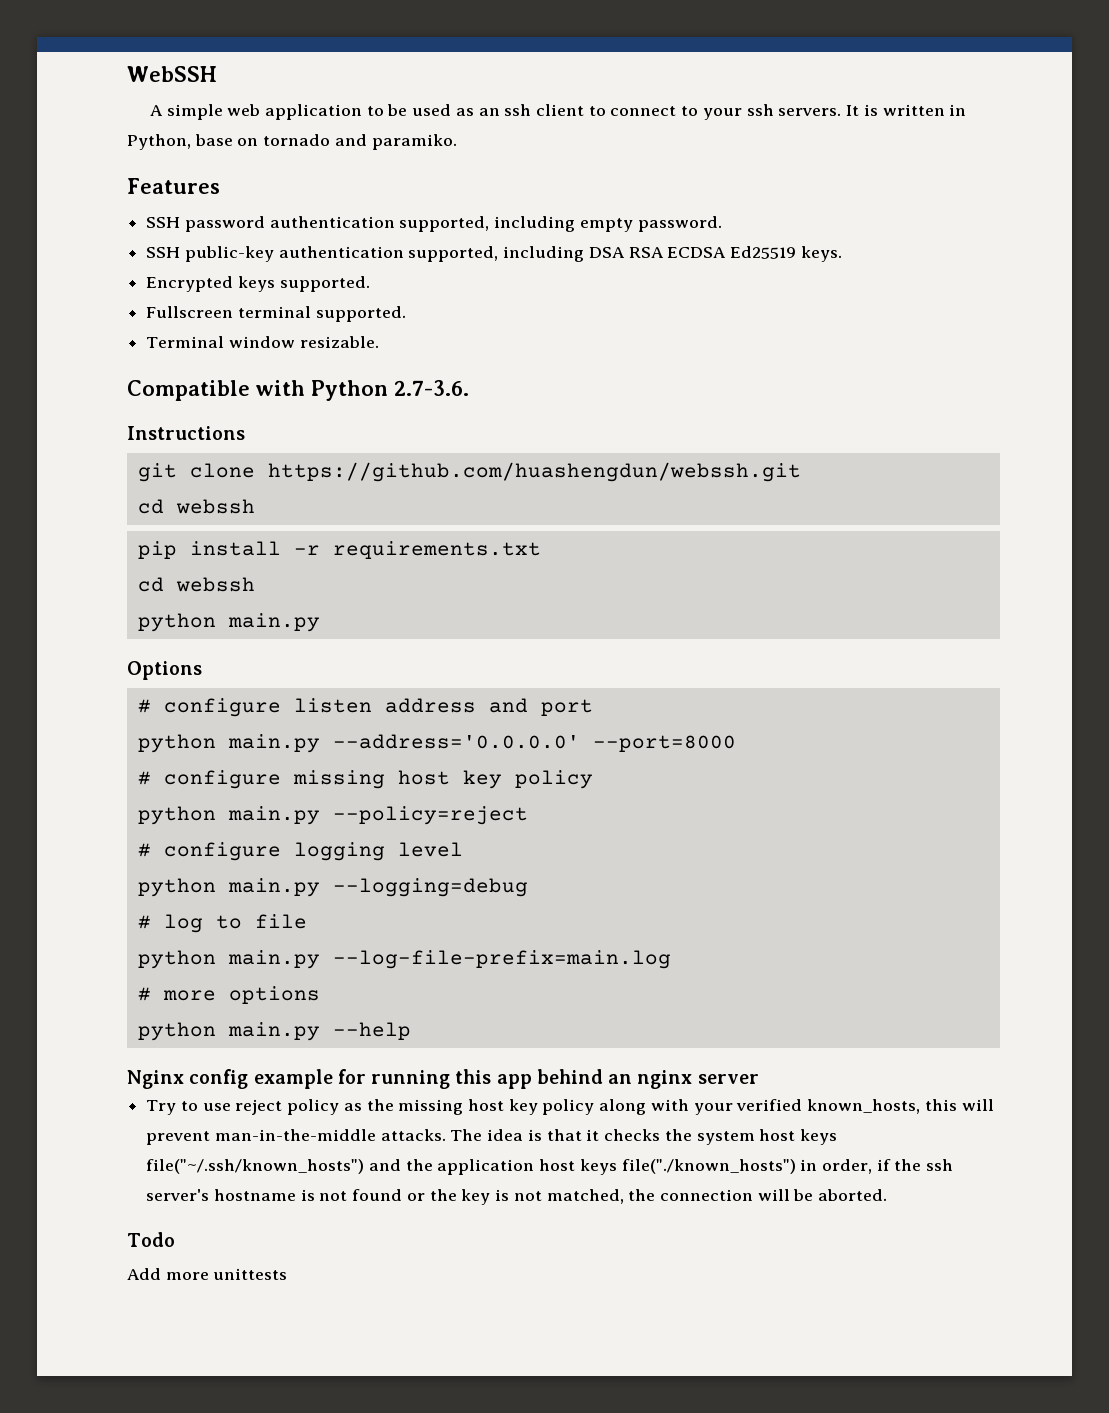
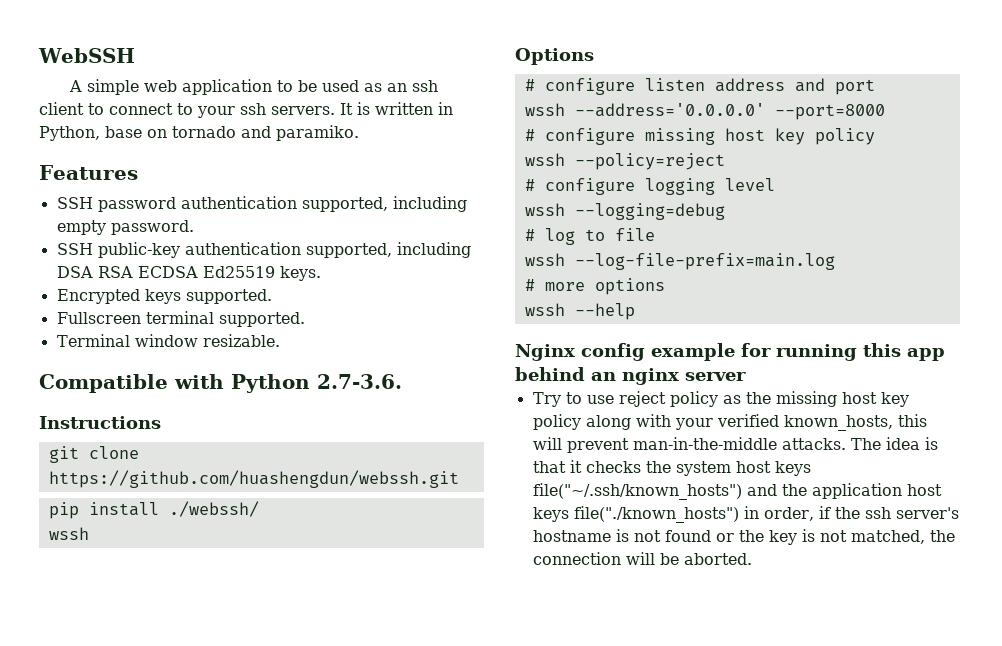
[137,499,255,514] // cd webssh -> (459, 479) none
[293,541,541,559] [137,577,255,592] [137,613,320,632] -r requirements.txt // cd webssh // python main.py -> [168,501,259,517] [48,527,89,540] ./webssh/ // wssh
[137,734,320,753] python main.py -> [524,103,565,116] wssh
[137,806,320,825] python main.py -> [524,153,565,166] wssh
[137,878,320,897] python main.py -> [524,203,565,216] wssh
[137,950,320,969] python main.py -> [524,253,565,266] wssh
[137,1022,320,1041] python main.py -> [524,303,565,316] wssh
[127,1232,175,1247] [127,1268,288,1280] // Todo // Add more unittests -> (752, 559) none

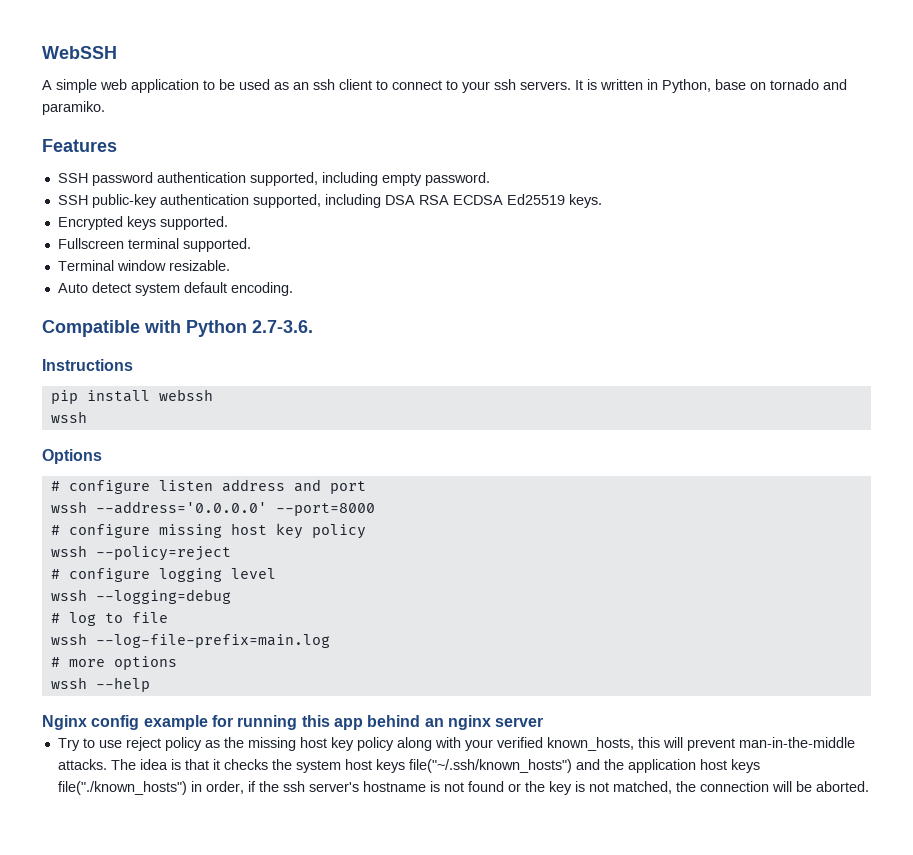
(280, 340) none -> [57,282,293,296] // Auto detect system default encoding.
[48,446,139,463] [48,470,459,488] // git clone https://github.com/huashengdun/webssh.git -> (133, 365) none
[168,501,259,517] ./webssh/ -> [158,389,213,401] webssh

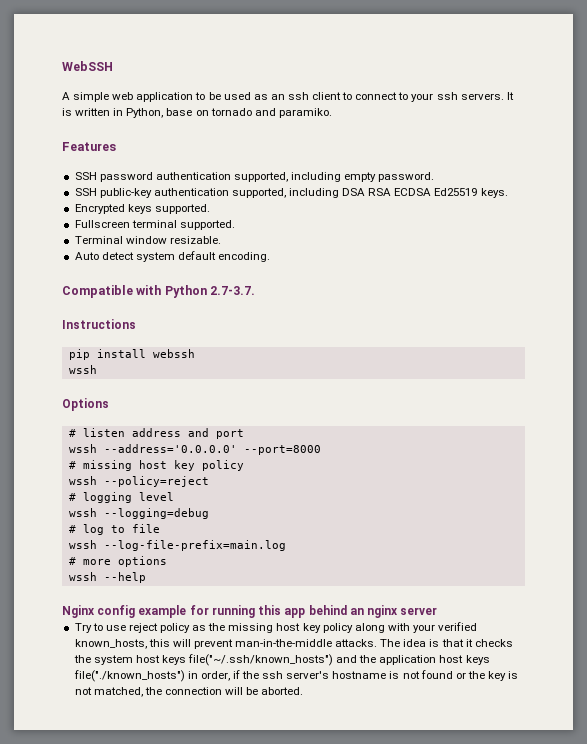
[252,320,313,333] 2.7-3.6. -> [210,286,256,295] 2.7-3.7.
[68,480,150,494] configure -> (76, 433) none
[68,524,150,538] configure -> (76, 465) none
[68,568,150,582] configure -> (76, 497) none

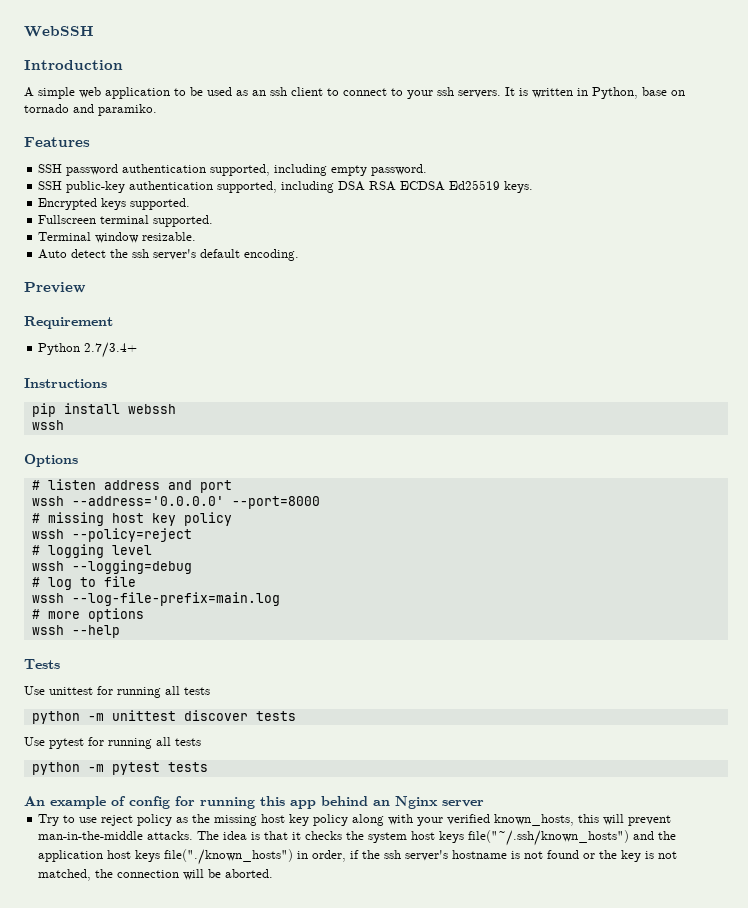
(113, 66) none -> [24,60,123,70] // Introduction
[135,252,175,262] system -> [110,249,197,260] the ssh server's
[62,285,256,298] Compatible with Python 2.7-3.7. -> [24,282,86,293] [24,316,113,329] [38,342,138,358] Preview // Requirement // Python 2.7/3.4+
[62,605,187,618] Nginx config example -> [24,659,60,669] [24,686,210,698] [31,710,296,724] [24,737,201,749] [31,762,208,775] [24,796,170,809] Tests // Use unittest for running all tests // python -m unittest discover tests // Use pytest for running all tests // python -m pytest tests // An example of config
[367,605,399,618] nginx -> [395,796,438,809] Nginx

